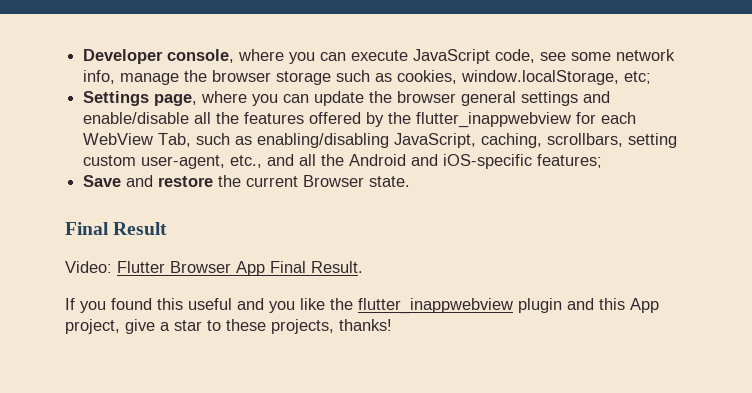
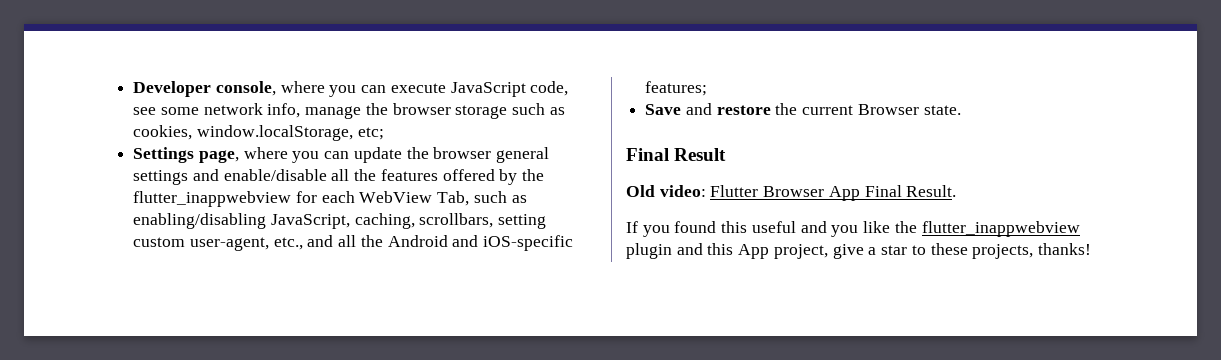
[65,261,112,273] Video: -> [626,185,706,197] Old video:

